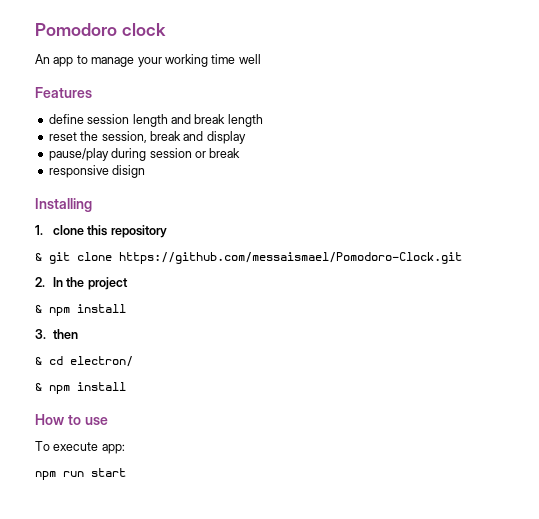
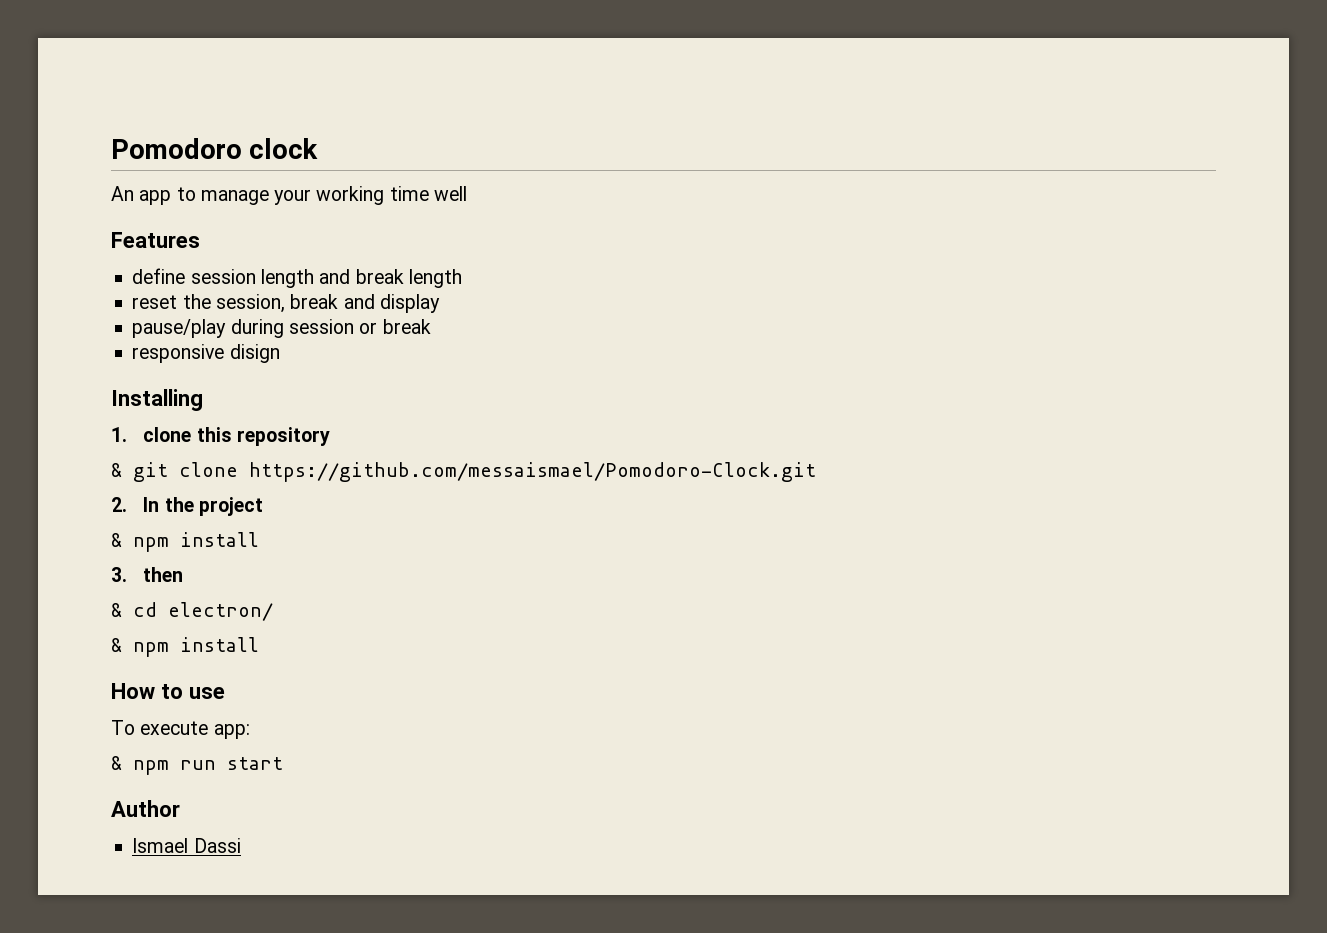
(125, 449) none -> [111,756,122,770] &
(126, 472) none -> [111,800,180,817] [132,838,241,853] // Author // Ismael Dassi

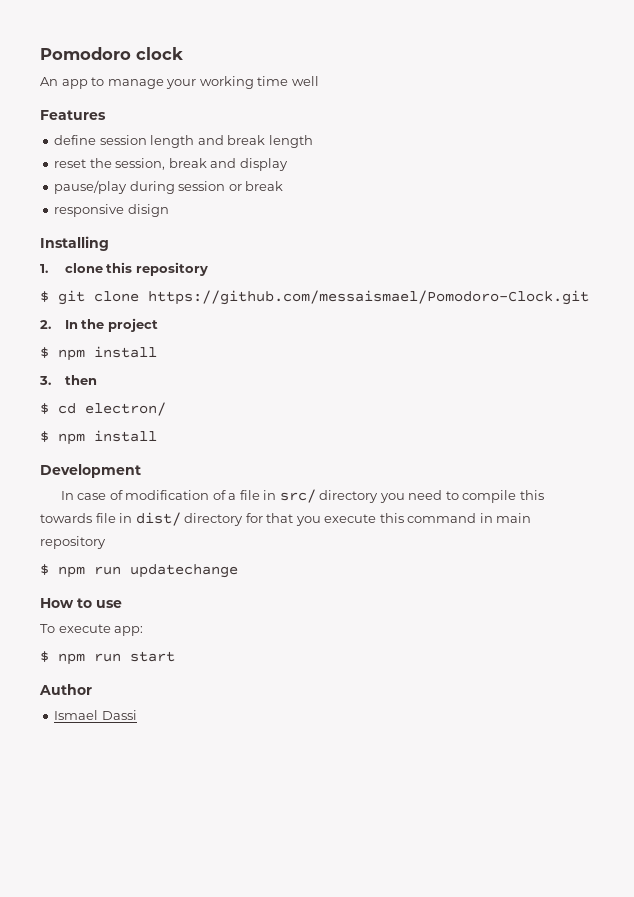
[111,463,122,477] & -> [40,291,49,302] $
[111,533,122,547] & -> [40,347,49,358] $
[111,603,122,617] & -> [40,403,49,414] $
[111,637,259,657] & npm install -> [40,430,157,445] [40,464,141,478] [60,489,544,503] [40,512,532,526] [40,536,106,549] [40,564,238,578] $ npm install // Development // In case of modification of a file in src/ directory you need to compile this towards file in dist/ directory for that you execute this command in main repository // $ npm run updatechange
[111,756,122,770] & -> [40,651,49,662] $

